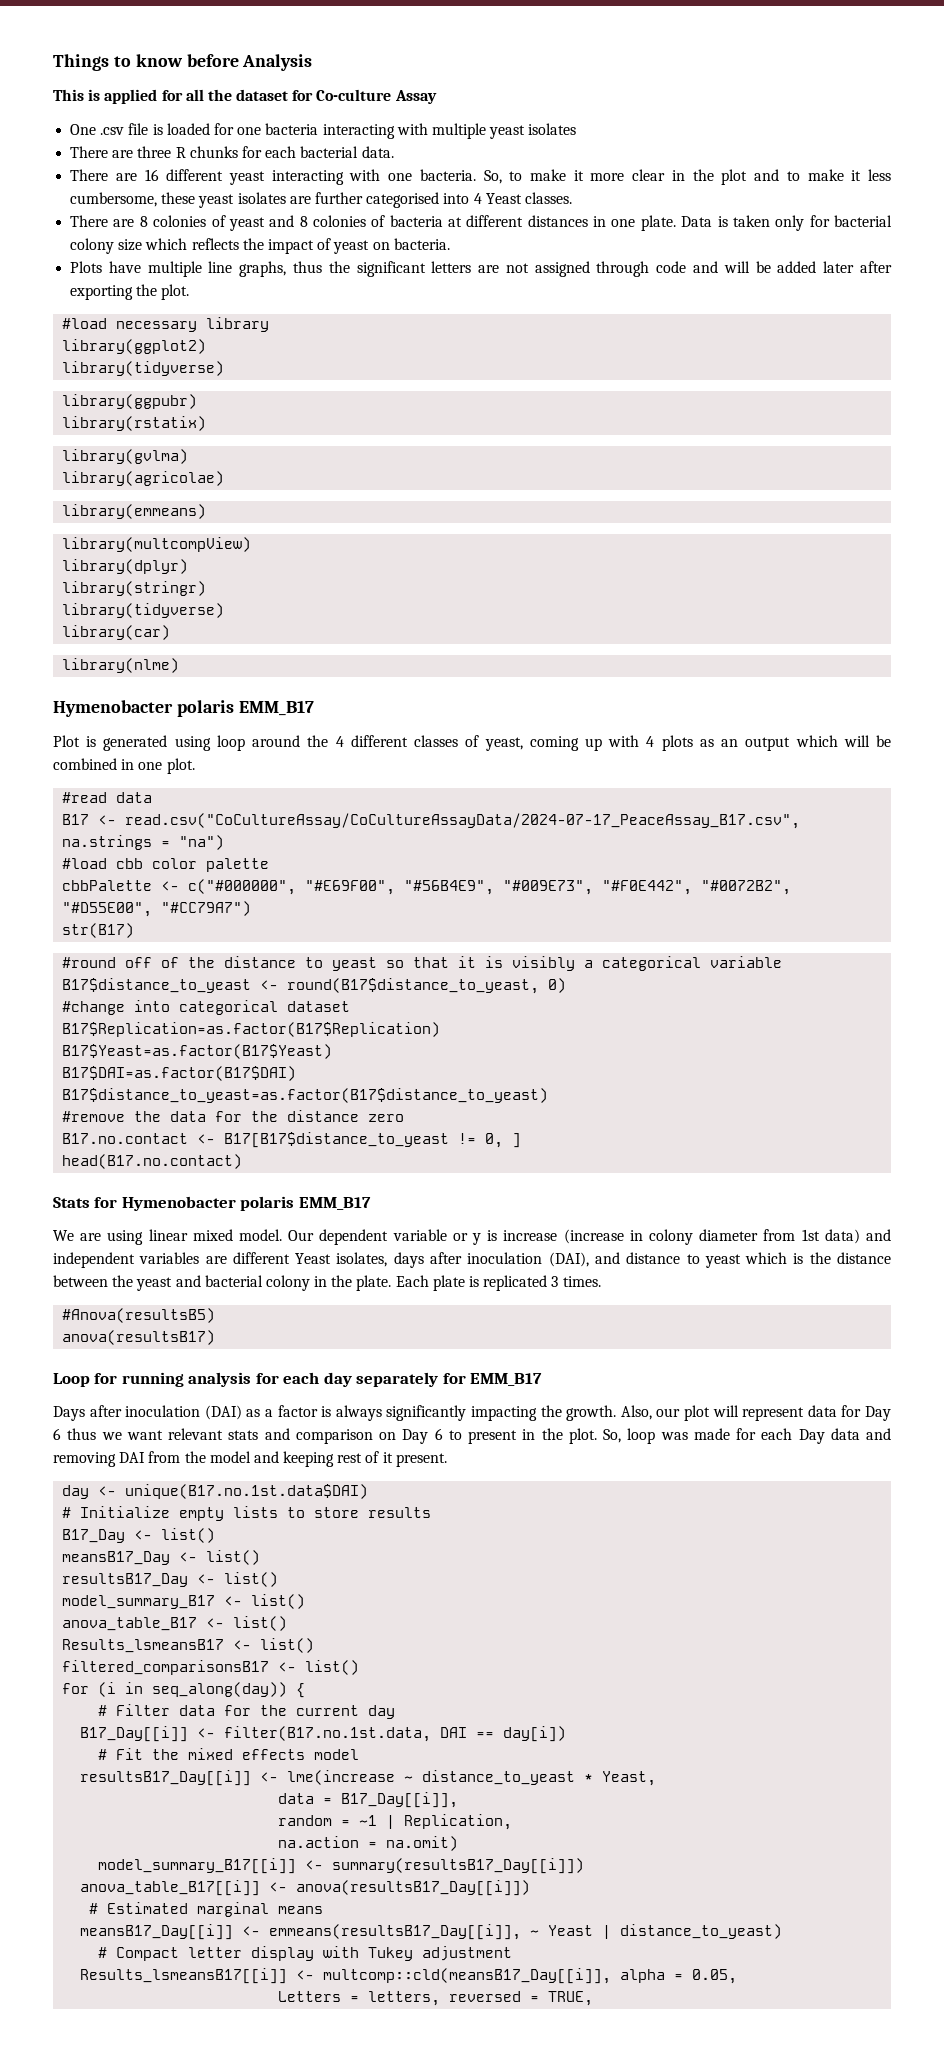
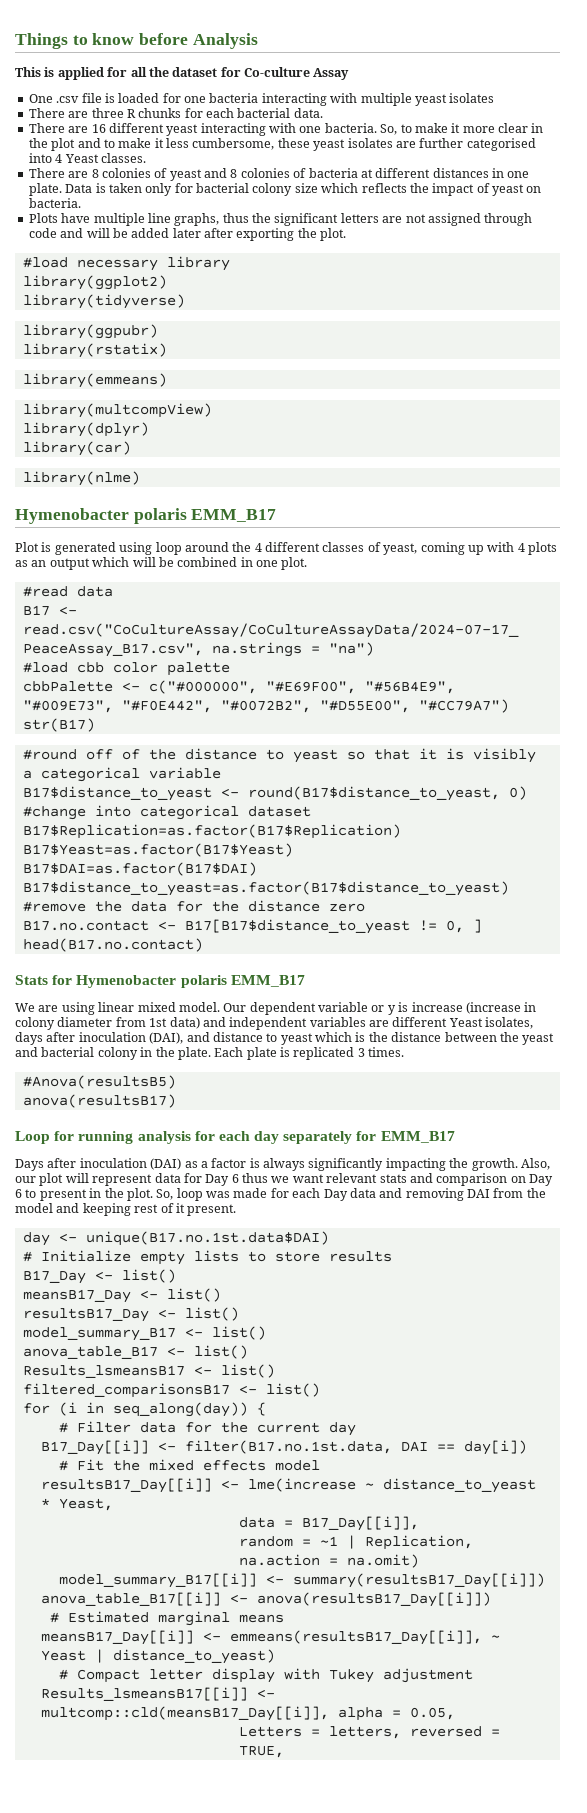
[62,449,189,464] [62,471,225,486] // library(gvlma) // library(agricolae) -> (167, 350) none
[62,581,207,596] [62,603,225,618] // library(stringr) // library(tidyverse) -> (149, 429) none

